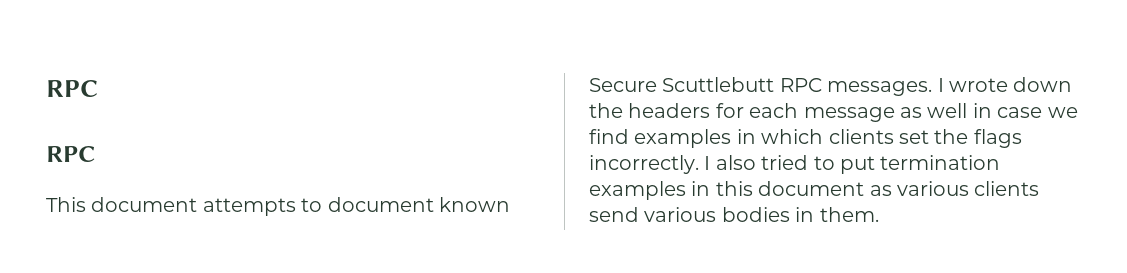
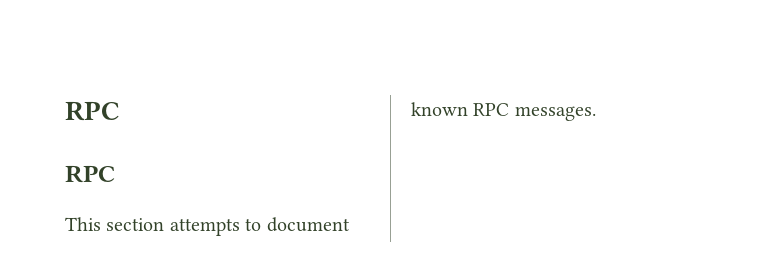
[91,197,198,212] document -> [106,218,165,231] section
[589,77,1073,96] [589,103,1078,122] [589,129,1022,148] [589,155,1001,174] [589,181,1040,200] [589,207,879,222] Secure Scuttlebutt RPC messages. I wrote down the headers for each message as well in case we find examples in which clients set the flags incorrectly. I also tried to put termination examples in this document as various clients send various bodies in them. -> [473,103,596,121] RPC messages.

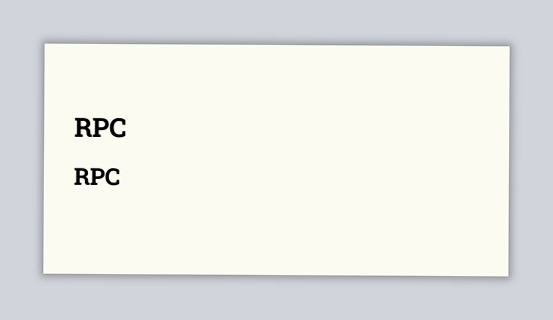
[65,217,350,236] [411,102,596,121] // This section attempts to document known RPC messages. -> (120, 177) none

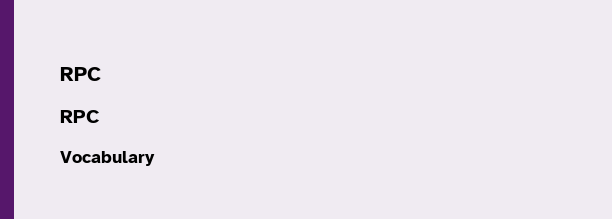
(120, 177) none -> [60,151,155,166] // Vocabulary

